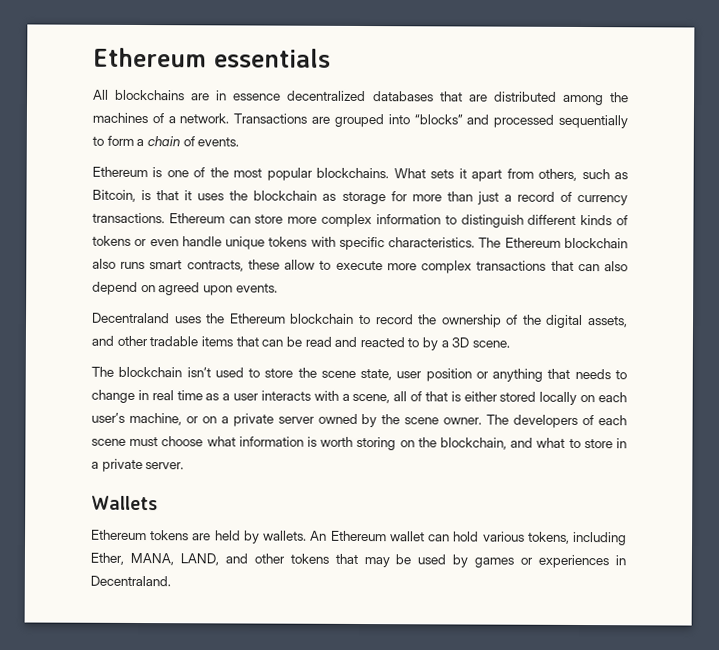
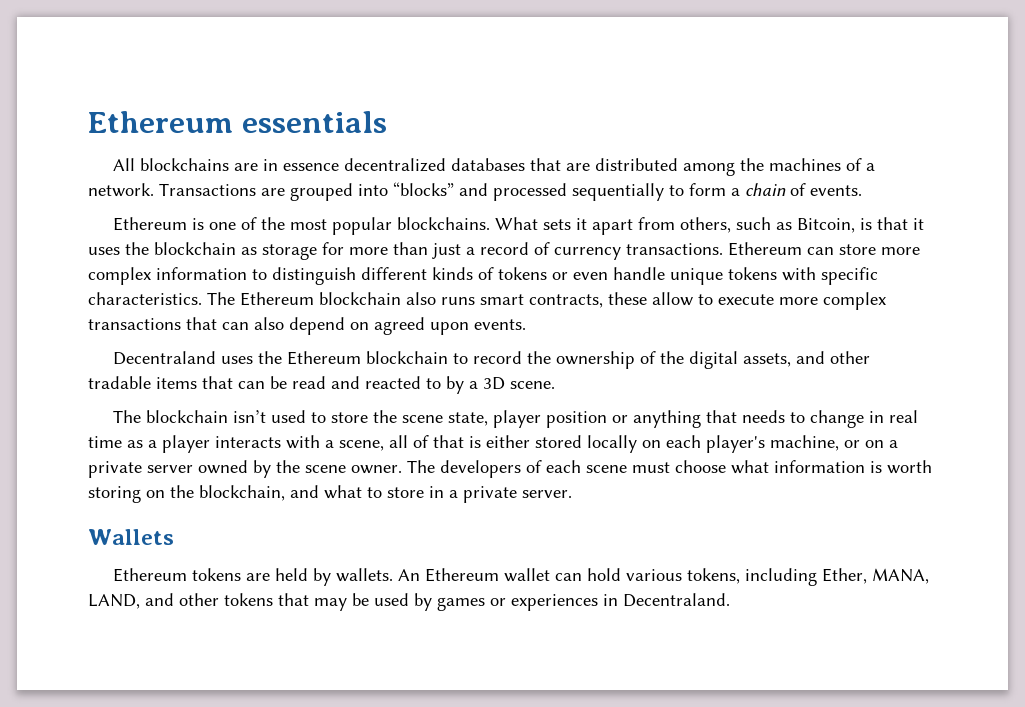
[396,371,423,379] user -> [492,410,541,428] player
[233,393,260,401] user -> [162,435,210,453] player
[91,412,125,423] user’s -> [706,435,765,453] player's

